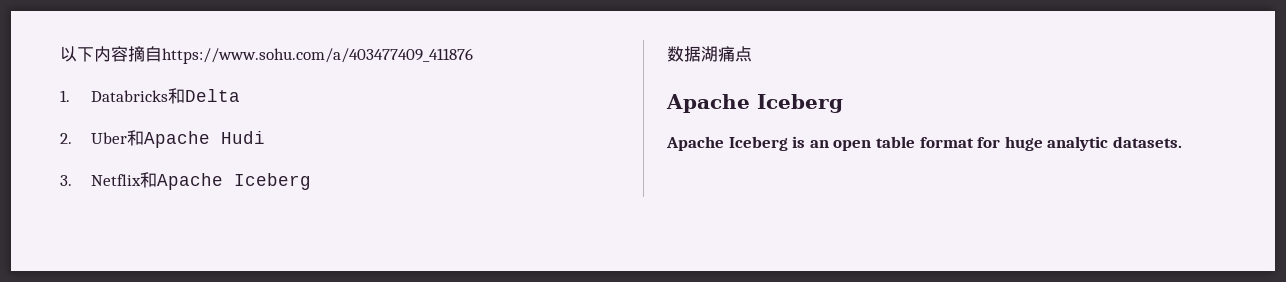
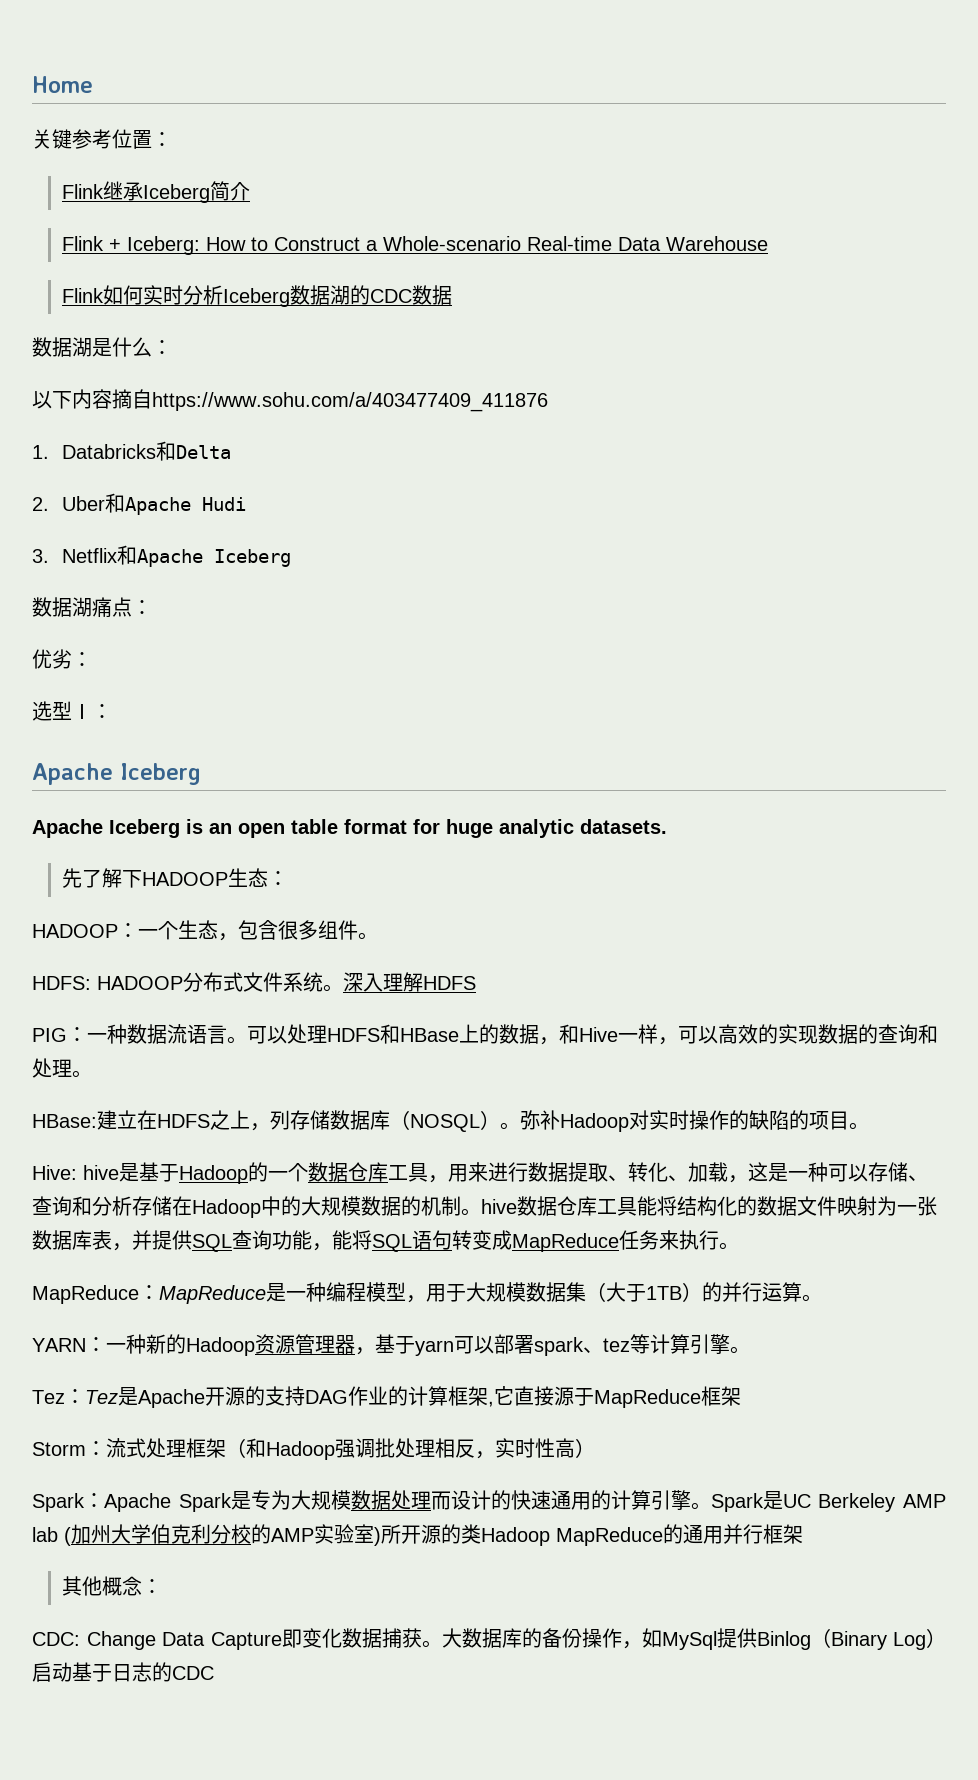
(60, 54) none -> [32,76,93,93] [32,129,172,149] [62,181,251,203] [62,236,769,255] [62,285,453,307] [32,337,172,357] Home // 关键参考位置： // Flink继承Iceberg简介 // Flink + Iceberg: How to Construct a Whole-scenario Real-time Data Warehouse // Flink如何实时分析Iceberg数据湖的CDC数据 // 数据湖是什么： //
(752, 54) none -> [132,600,152,615] [32,649,92,669] [32,701,112,721] ： // 优劣： // 选型Ⅰ：
(1182, 142) none -> [62,868,289,888] [32,920,378,941] [32,972,476,992] [32,1024,938,1045] [32,1058,92,1078] [32,1110,869,1132] [32,1162,928,1184] [32,1196,937,1218] [32,1230,739,1252] [32,1282,822,1304] [32,1334,750,1356] [32,1386,741,1408] [32,1438,595,1460] [32,1490,946,1512] [32,1524,803,1546] [62,1576,163,1596] [32,1628,946,1650] [32,1662,214,1682] // 先了解下HADOOP生态： // HADOOP：一个生态，包含很多组件。 // HDFS: HADOOP分布式文件系统。深入理解HDFS // PIG：一种数据流语言。可以处理HDFS和HBase上的数据，和Hive一样，可以高效的实现数据的查询和处理。 // HBase:建立在HDFS之上，列存储数据库（NOSQL）。弥补Hadoop对实时操作的缺陷的项目。 // Hive: hive是基于Hadoop的一个数据仓库工具，用来进行数据提取、转化、加载，这是一种可以存储、查询和分析存储在Hadoop中的大规模数据的机制。hive数据仓库工具能将结构化的数据文件映射为一张数据库表，并提供SQL查询功能，能将SQL语句转变成MapReduce任务来执行。 // MapReduce：MapReduce是一种编程模型，用于大规模数据集（大于1TB）的并行运算。 // YARN：一种新的Hadoop资源管理器，基于yarn可以部署spark、tez等计算引擎。 // Tez：Tez是Apache开源的支持DAG作业的计算框架,它直接源于MapReduce框架 // Storm：流式处理框架（和Hadoop强调批处理相反，实时性高） // Spark：Apache Spark是专为大规模数据处理而设计的快速通用的计算引擎。Spark是UC Berkeley AMP lab (加州大学伯克利分校的AMP实验室)所开源的类Hadoop MapReduce的通用并行框架 // 其他概念： // CDC: Change Data Capture即变化数据捕获。大数据库的备份操作，如MySql提供Binlog（Binary Log）启动基于日志的CDC

